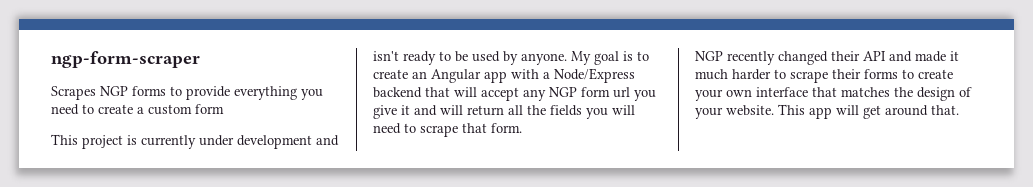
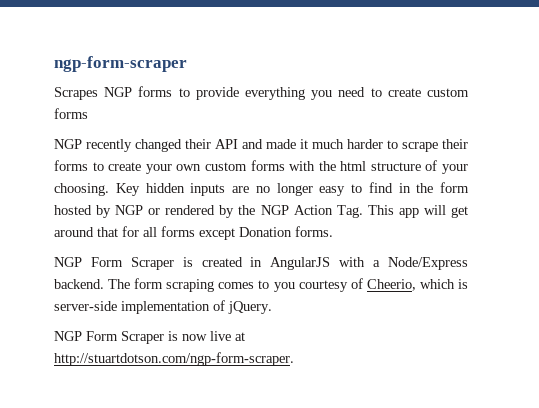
[137,104,224,115] [51,134,339,149] [373,51,649,65] [373,68,635,83] [373,87,656,101] [373,105,635,119] [373,123,522,137] a custom form // This project is currently under development and isn't ready to be used by anyone. My goal is to create an Angular app with a Node/Express backend that will accept any NGP form url you give it and will return all the fields you will need to scrape that form. -> [426,88,469,97] [54,108,88,119] custom forms
[756,87,972,101] [695,105,774,119] interface that matches the design of your website. -> [204,160,468,174] [54,182,469,196] [54,205,363,218] custom forms with the html structure of your choosing. Key hidden inputs are no longer easy to find in the form hosted by NGP or rendered by the NGP Action Tag.
[931,105,959,115] that. -> [97,226,333,240] [54,257,469,270] [54,278,468,292] [54,300,272,314] [54,331,245,344] [54,352,294,366] that for all forms except Donation forms. // NGP Form Scraper is created in AngularJS with a Node/Express backend. The form scraping comes to you courtesy of Cheerio, which is server-side implementation of jQuery. // NGP Form Scraper is now live at http://stuartdotson.com/ngp-form-scraper.

